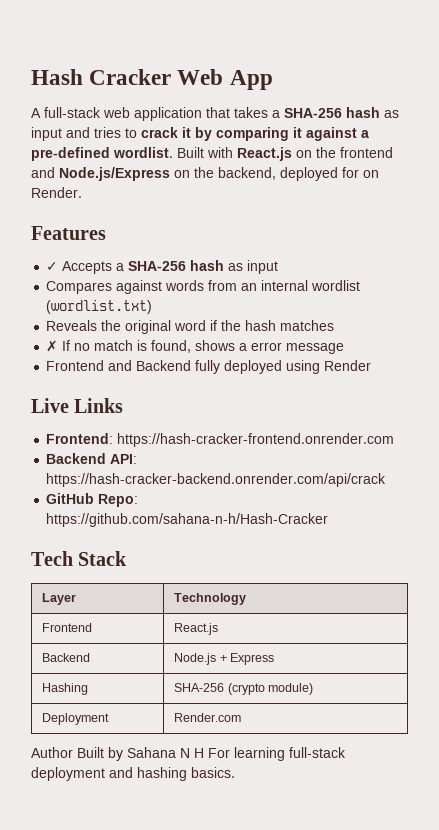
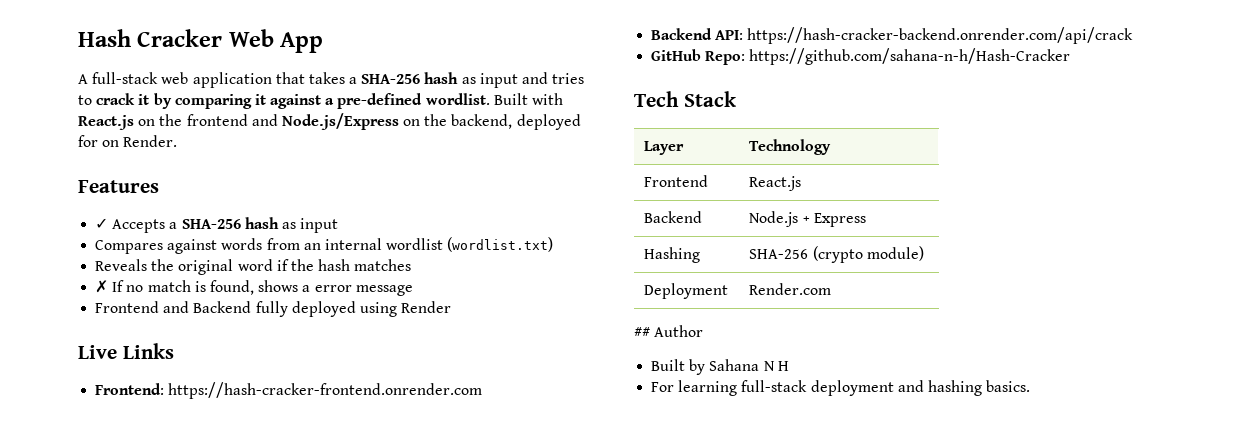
(242, 717) none -> [634,327,650,337] ##
(73, 752) none -> (704, 331) //
(204, 753) none -> (789, 366) //

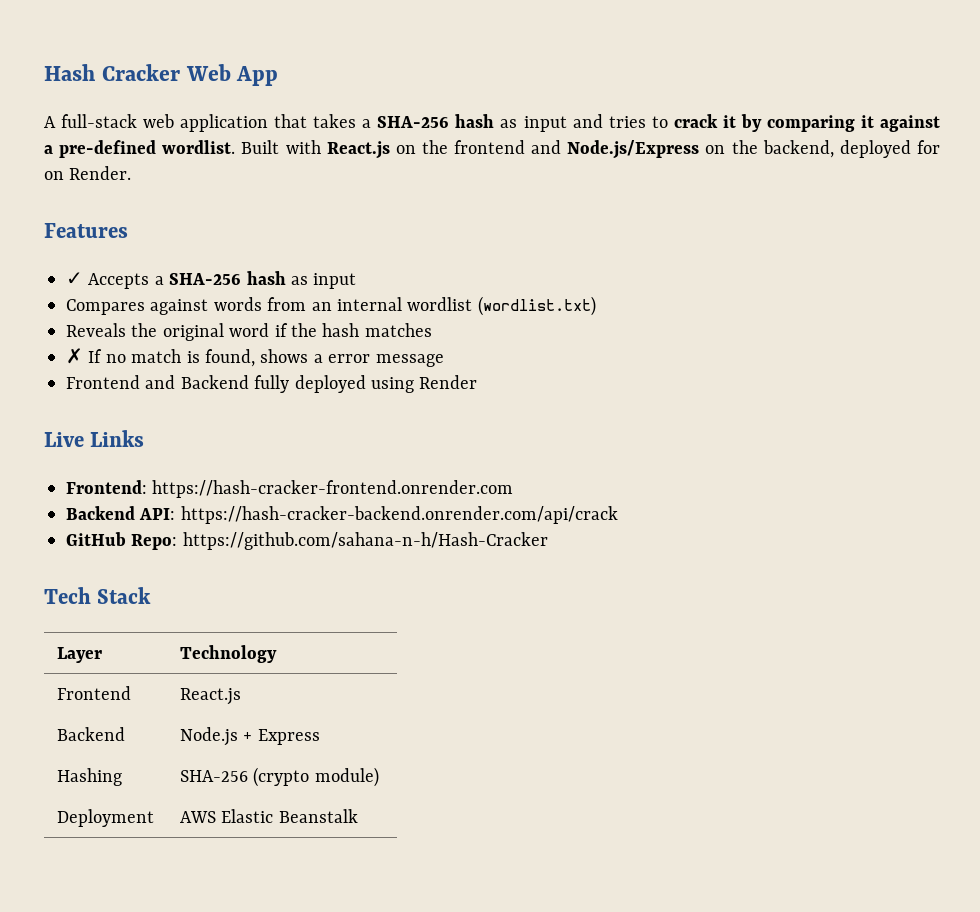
[749,283,832,295] [634,325,704,337] [651,359,789,375] [651,380,1031,396] Render.com // ## Author // Built by Sahana N H // For learning full-stack deployment and hashing basics. -> [179,809,358,823] AWS Elastic Beanstalk

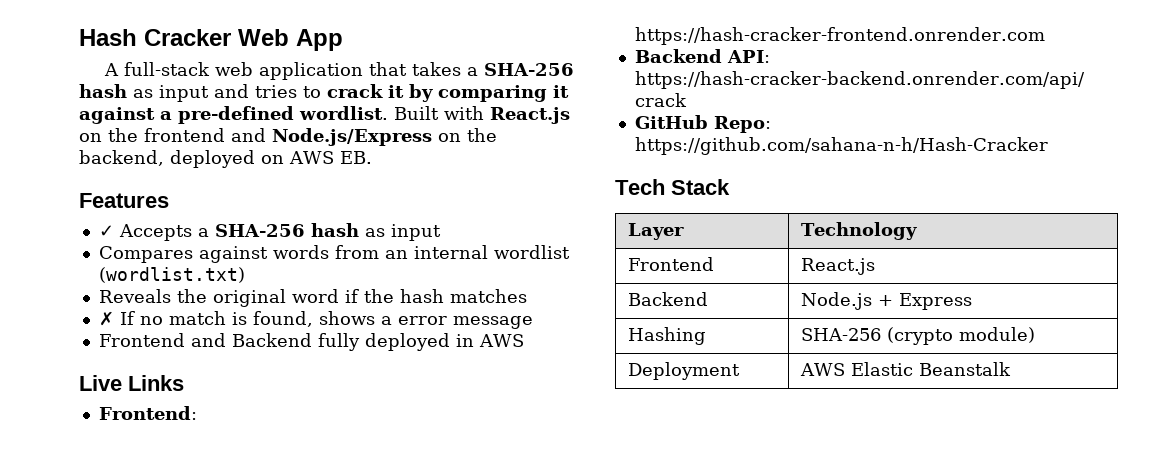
[916,140,940,154] [44,166,132,180] for on Render. -> [261,151,372,164] on AWS EB.
[371,375,478,393] using Render -> [455,334,524,347] in AWS

